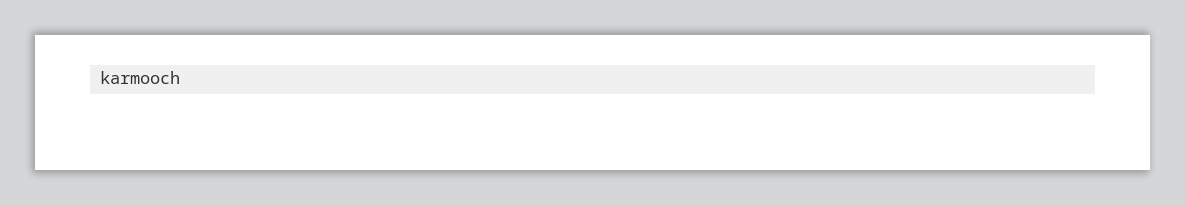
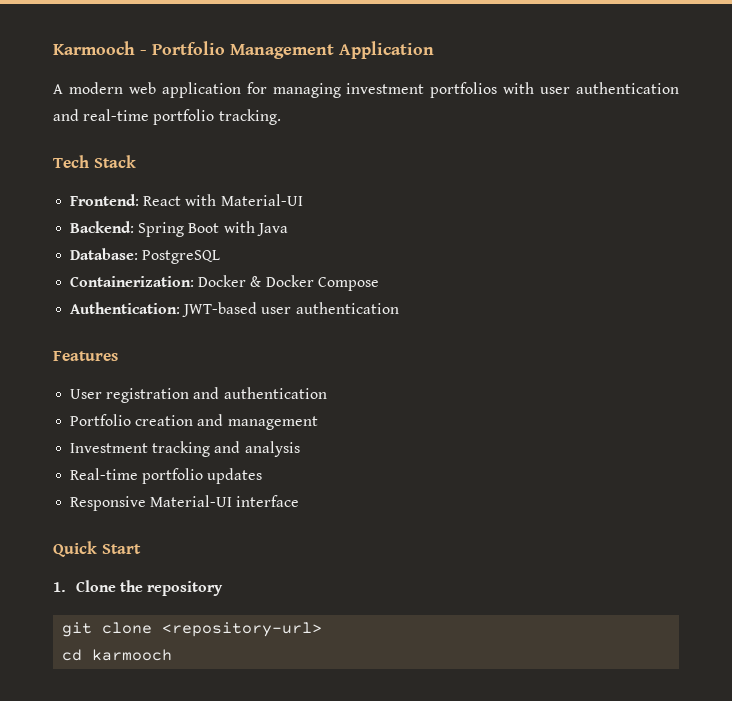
(100, 77) none -> [53,41,434,59] [53,82,679,98] [53,109,281,125] [53,155,136,168] [70,194,303,206] [70,221,288,237] [70,248,221,264] [70,275,379,291] [70,302,399,317] [53,351,118,361] [70,387,327,403] [70,414,318,430] [70,441,300,457] [70,468,263,484] [70,495,300,511] [53,541,141,557] [53,580,224,596] [62,622,323,637] [62,649,83,661] Karmooch - Portfolio Management Application // A modern web application for managing investment portfolios with user authentication and real-time portfolio tracking. // Tech Stack // Frontend: React with Material-UI // Backend: Spring Boot with Java // Database: PostgreSQL // Containerization: Docker & Docker Compose // Authentication: JWT-based user authentication // Features // User registration and authentication // Portfolio creation and management // Investment tracking and analysis // Real-time portfolio updates // Responsive Material-UI interface // Quick Start // 1. Clone the repository // git clone <repository-url> // cd

